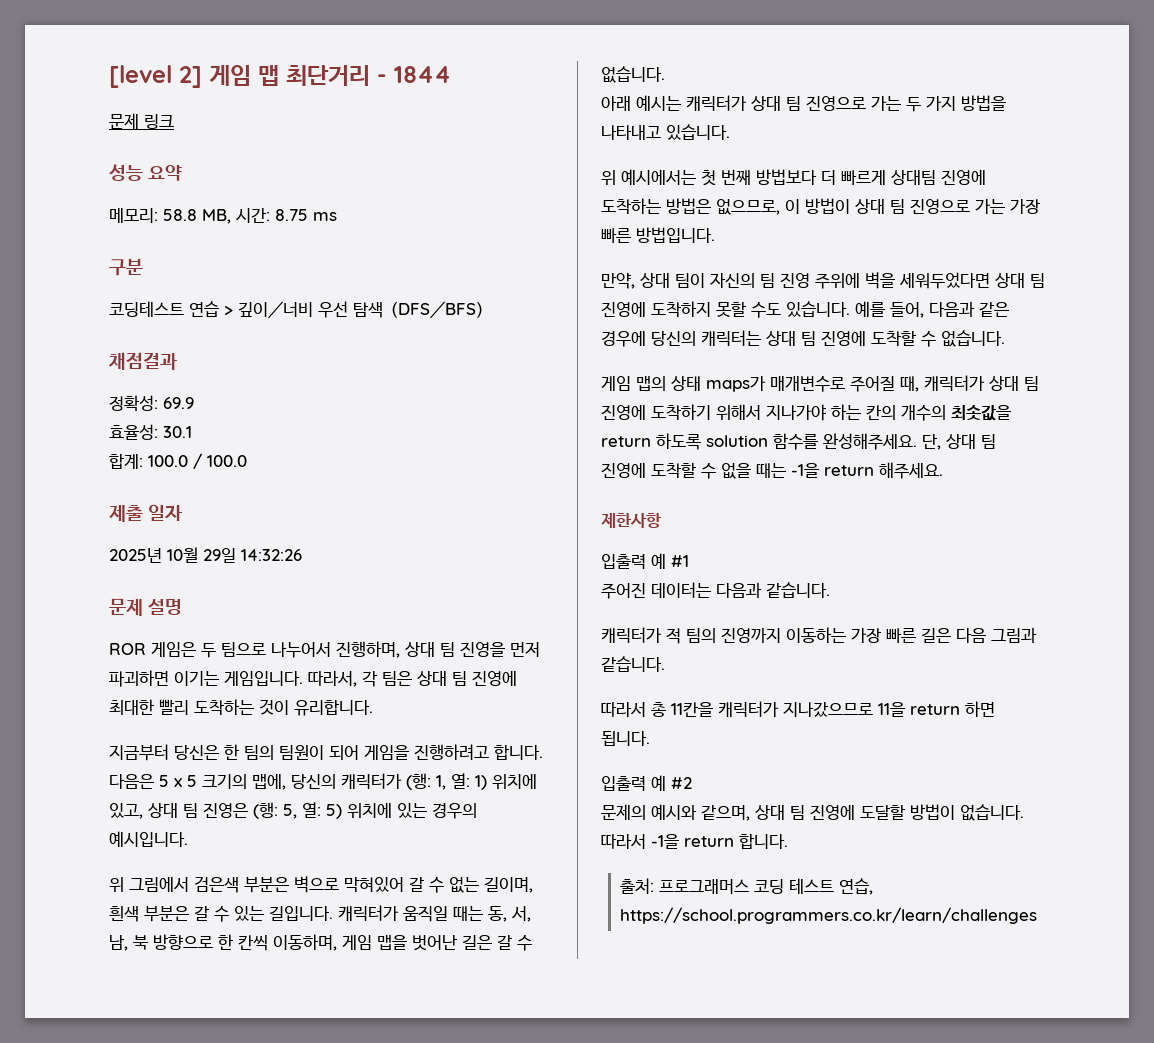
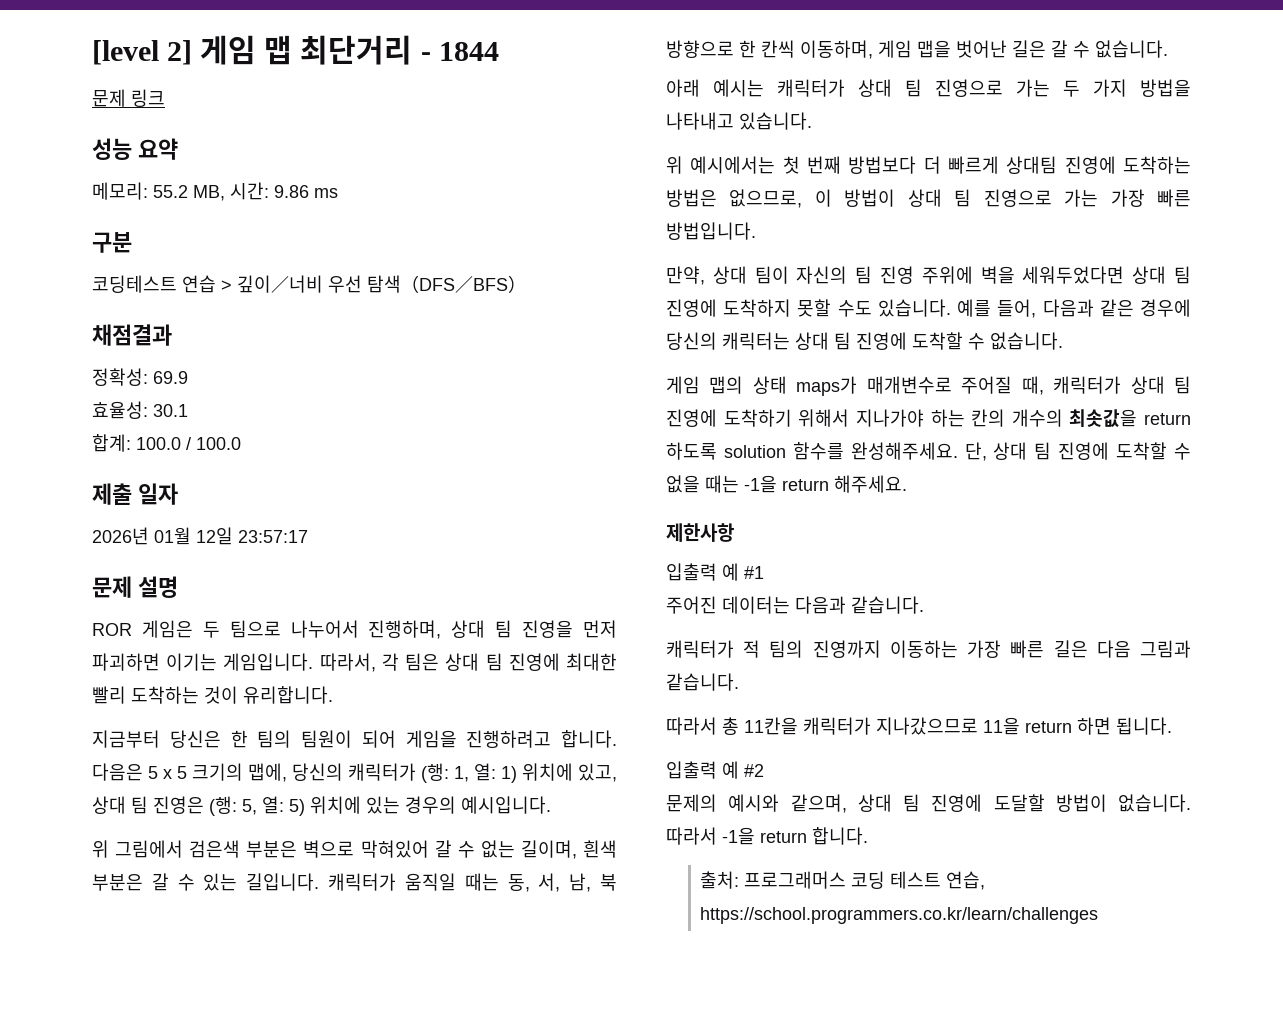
[163,209,197,221] 58.8 -> [153,185,188,198] 55.2
[275,209,308,221] 8.75 -> [274,185,309,198] 9.86
[109,547,302,563] 2025년 10월 29일 14:32:26 -> [92,527,308,545] 2026년 01월 12일 23:57:17

